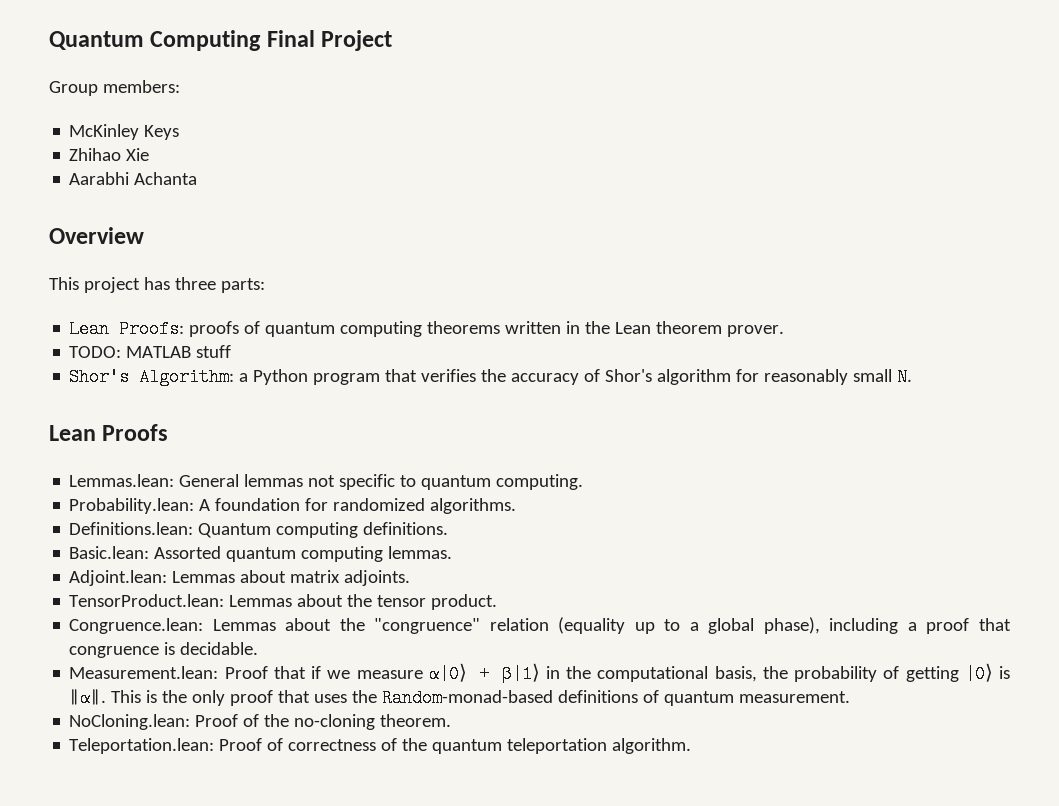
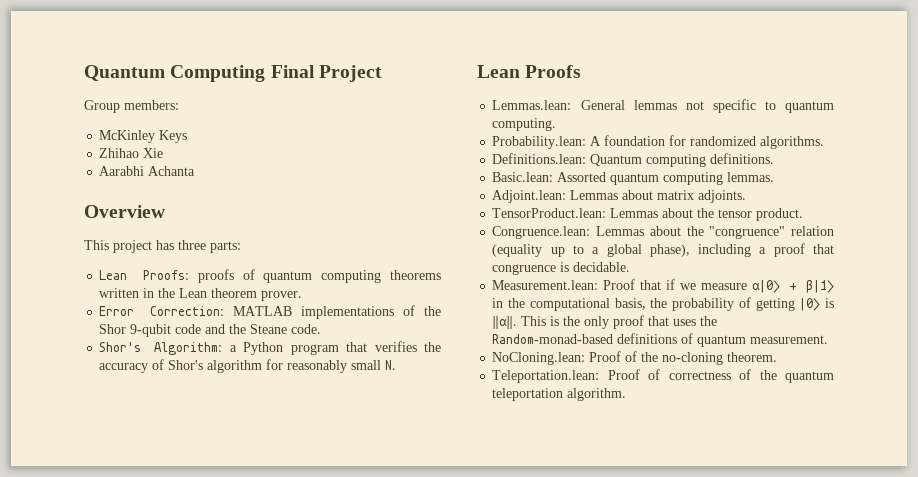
[69,345,232,358] TODO: MATLAB stuff -> [99,305,441,319] [99,324,322,337] Error Correction: MATLAB implementations of the Shor 9-qubit code and the Steane code.

